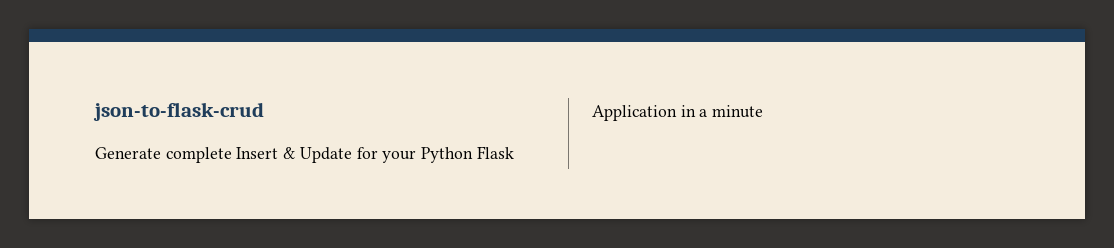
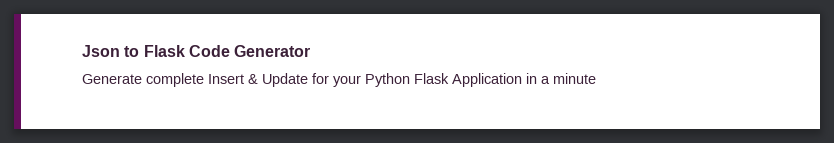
[93,102,264,121] json-to-flask-crud -> [82,45,311,57] Json to Flask Code Generator

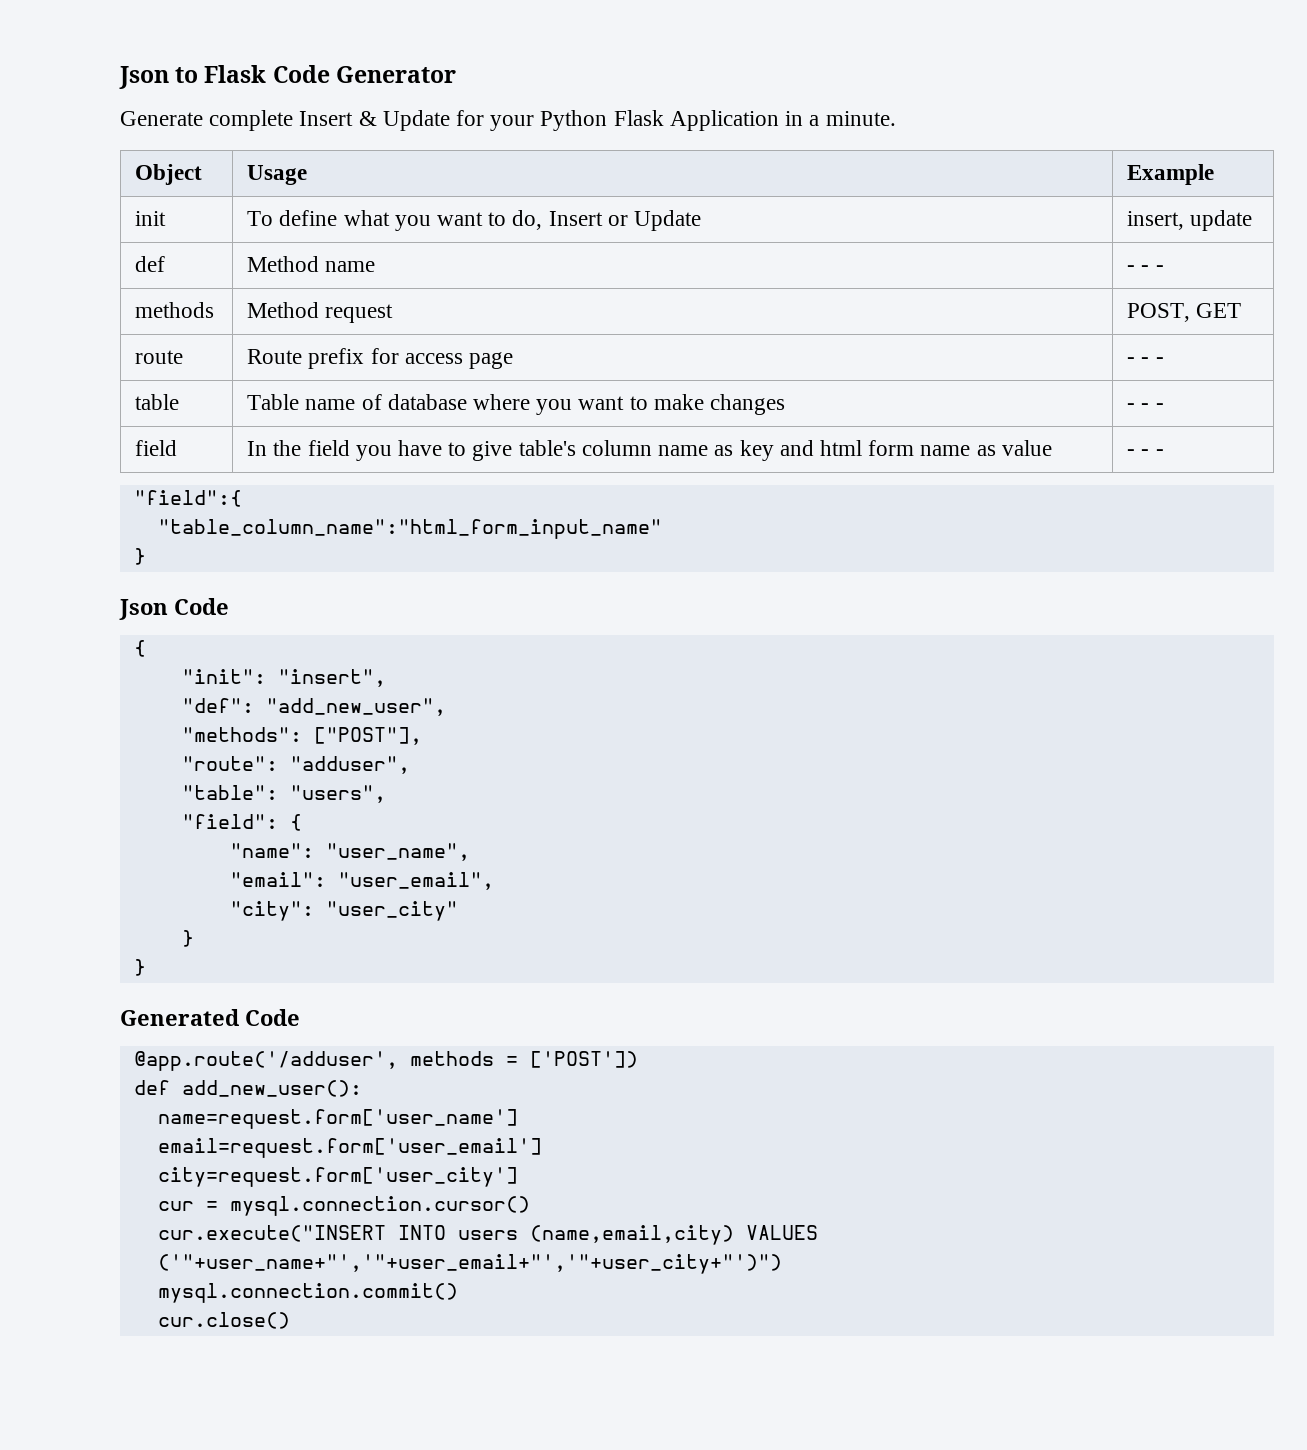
[553,73,596,84] minute -> [825,111,896,126] [135,164,203,185] [247,165,308,185] [1127,164,1215,185] [135,211,167,226] [247,210,702,231] [1127,210,1253,231] [135,256,166,272] [247,256,376,272] [1127,265,1164,272] [135,302,215,318] [247,302,394,323] [1127,303,1242,322] [135,350,184,364] [247,348,514,369] [1127,357,1164,364] [135,394,180,410] [247,394,786,415] [1127,403,1164,410] [135,440,178,456] [247,440,1052,461] [1127,449,1164,456] [133,490,242,507] [157,519,662,539] [133,548,146,565] [119,598,229,620] [133,640,146,657] [181,669,386,687] [181,698,446,716] [181,727,422,745] [181,756,410,774] [181,785,386,803] [181,814,302,831] [229,843,470,861] [229,872,494,890] [229,901,458,921] [181,930,194,947] [133,959,146,976] [120,1009,300,1026] [133,1051,638,1071] [133,1080,362,1097] [157,1109,518,1129] [157,1138,542,1158] [157,1167,518,1187] [157,1196,530,1216] [157,1225,818,1245] [157,1254,782,1274] [157,1283,458,1303] [157,1312,290,1329] minute. // Object | Usage | Example // init | To define what you want to do, Insert or Update | insert, update // def | Method name | - - - // methods | Method request | POST, GET // route | Route prefix for access page | - - - // table | Table name of database where you want to make changes | - - - // field | In the field you have to give table's column name as key and html form name as value | - - - // "field":{ // "table_column_name":"html_form_input_name" // } // Json Code // { // "init": "insert", // "def": "add_new_user", // "methods": ["POST"], // "route": "adduser", // "table": "users", // "field": { // "name": "user_name", // "email": "user_email", // "city": "user_city" // } // } // Generated Code // @app.route('/adduser', methods = ['POST']) // def add_new_user(): // name=request.form['user_name'] // email=request.form['user_email'] // city=request.form['user_city'] // cur = mysql.connection.cursor() // cur.execute("INSERT INTO users (name,email,city) VALUES ('"+user_name+"','"+user_email+"','"+user_city+"')") // mysql.connection.commit() // cur.close()

